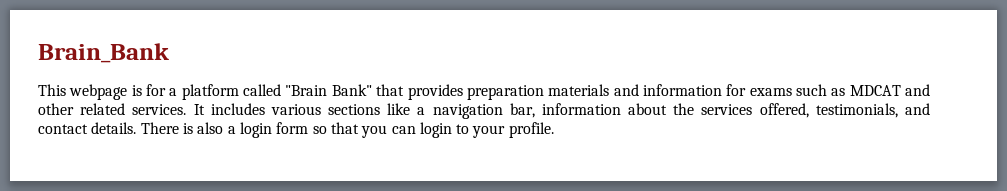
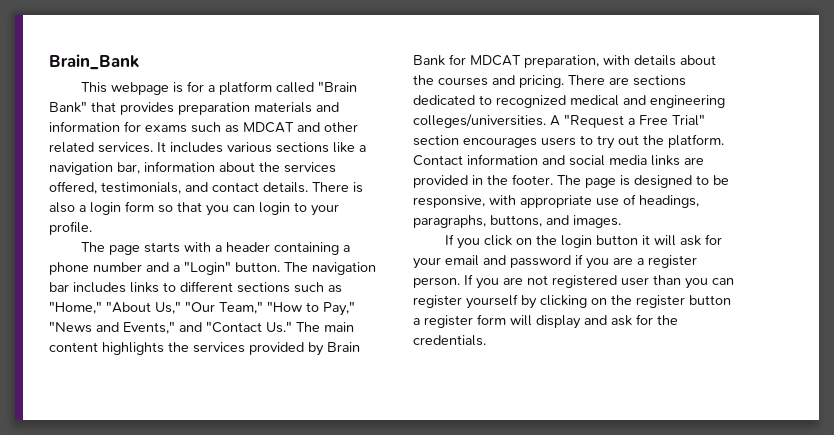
(554, 130) none -> [81,242,351,255] [49,261,376,275] [49,281,342,293] [49,301,355,316] [49,321,354,334] [49,342,360,356] [413,54,716,68] [413,75,686,88] [413,95,725,108] [413,114,705,128] [413,134,724,149] [413,154,704,166] [413,174,729,188] [413,194,699,208] [413,215,621,228] [445,234,723,249] [413,254,697,269] [413,274,734,289] [413,294,731,309] [413,314,678,329] [413,335,486,346] // The page starts with a header containing a phone number and a "Login" button. The navigation bar includes links to different sections such as "Home," "About Us," "Our Team," "How to Pay," "News and Events," and "Contact Us." The main content highlights the services provided by Brain Bank for MDCAT preparation, with details about the courses and pricing. There are sections dedicated to recognized medical and engineering colleges/universities. A "Request a Free Trial" section encourages users to try out the platform. Contact information and social media links are provided in the footer. The page is designed to be responsive, with appropriate use of headings, paragraphs, buttons, and images. // If you click on the login button it will ask for your email and password if you are a register person. If you are not registered user than you can register yourself by clicking on the register button a register form will display and ask for the credentials.

